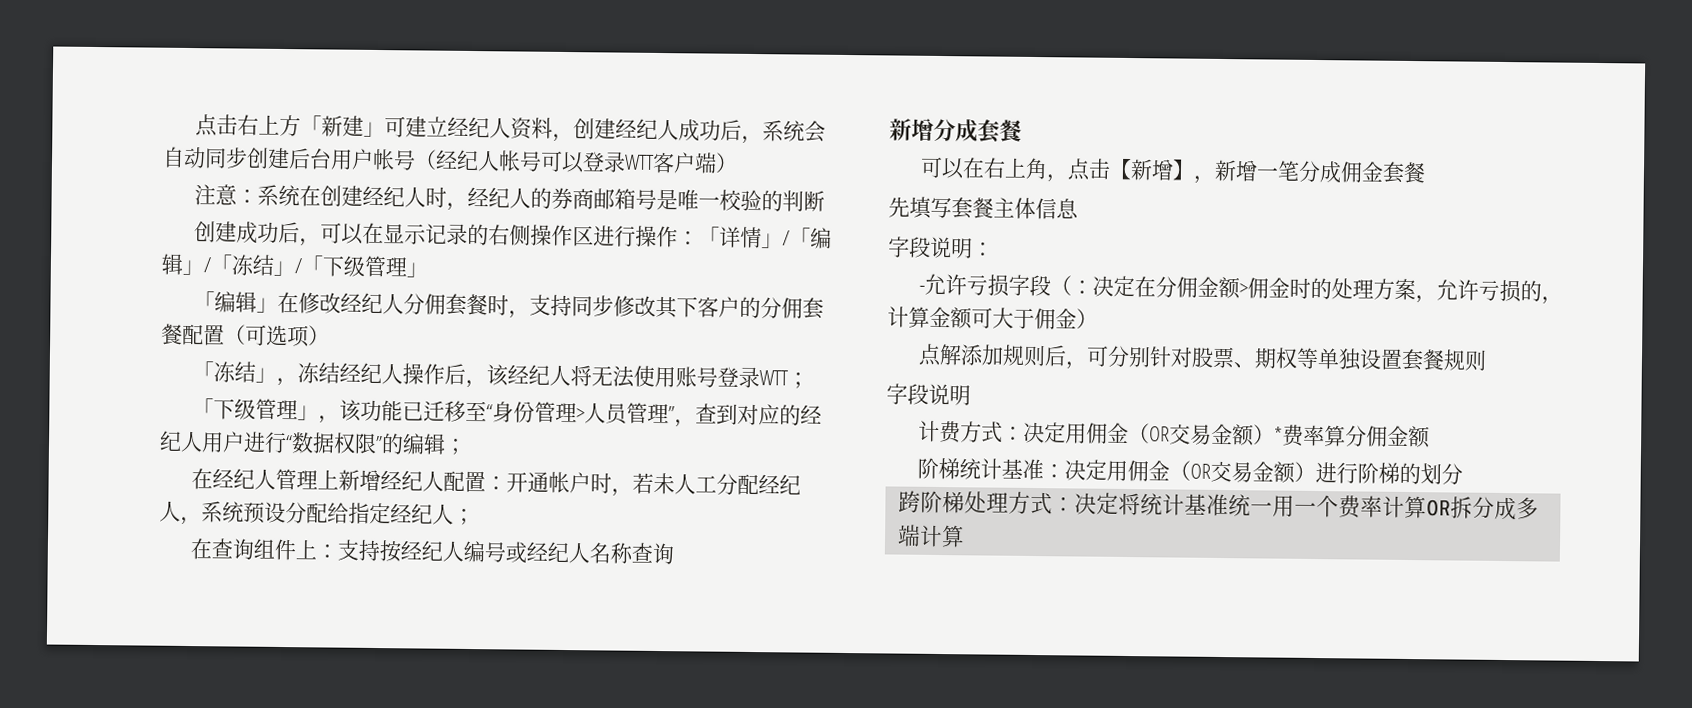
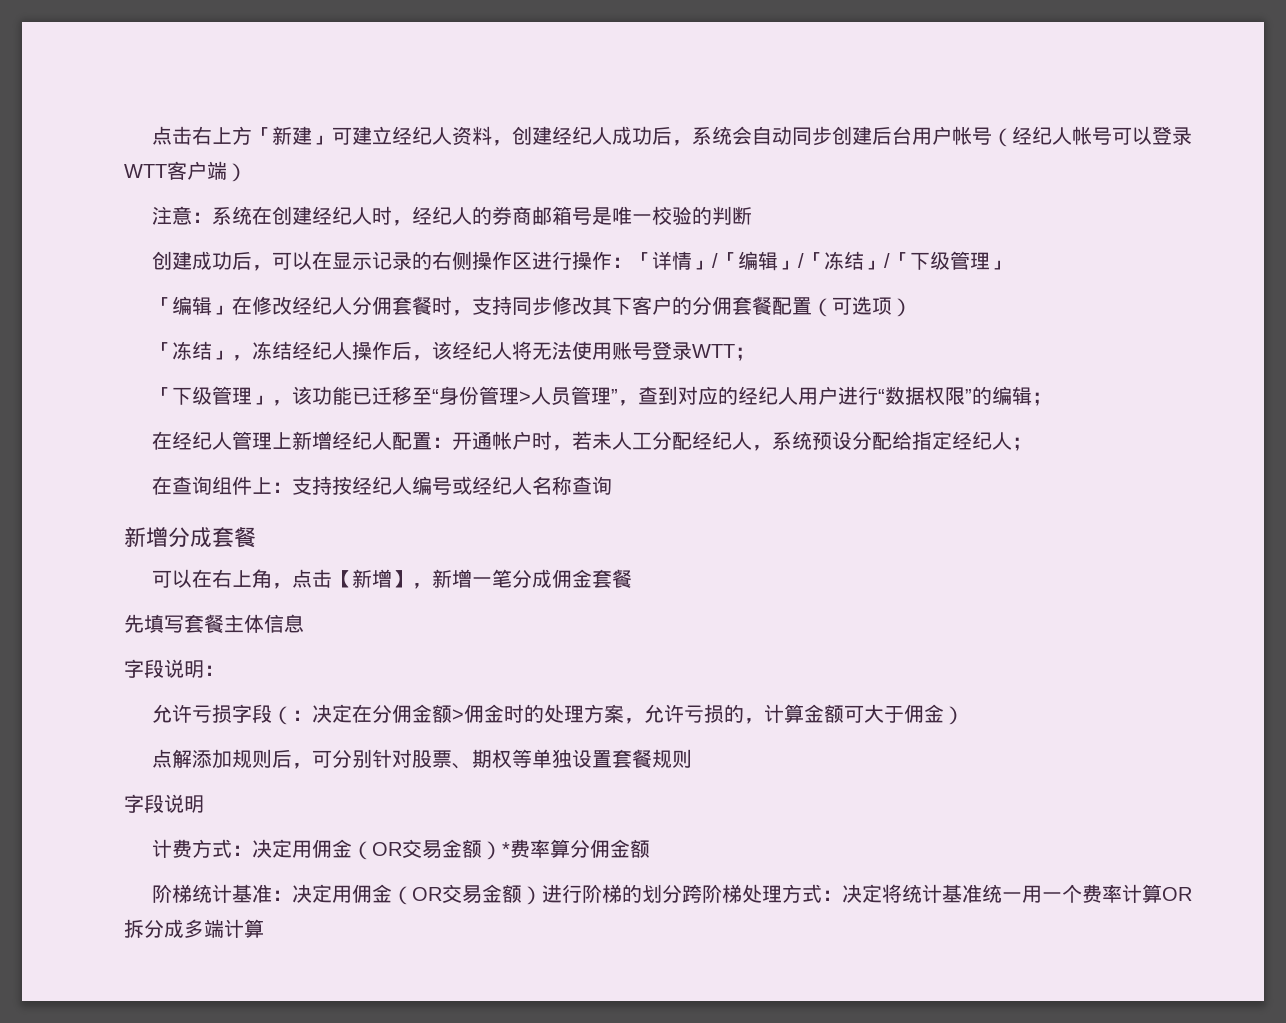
[918,285,925,292] - -> (224, 670) none
(1463, 474) // -> (683, 893) none

